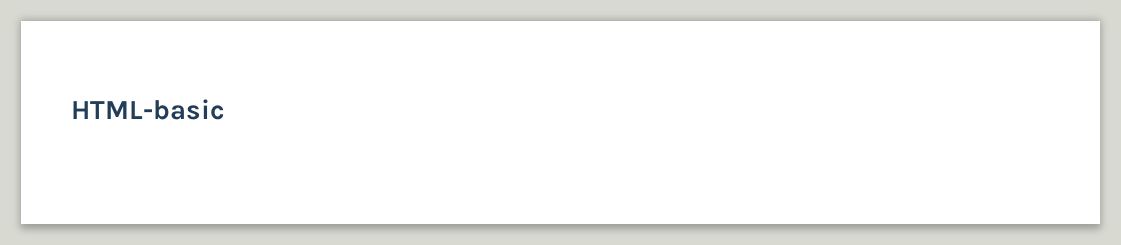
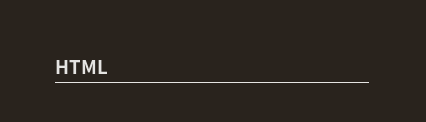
[71,99,225,120] HTML-basic -> [55,60,108,74] HTML

